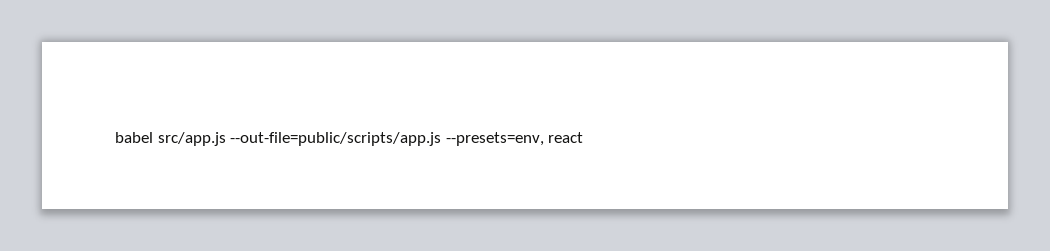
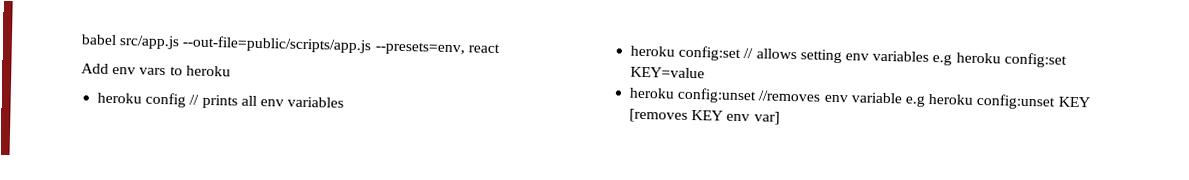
(584, 137) none -> [81,63,231,77] [97,92,345,109] [630,45,1067,68] [630,66,706,79] [629,87,1090,110] [629,108,780,125] // Add env vars to heroku // heroku config // prints all env variables // heroku config:set // allows setting env variables e.g heroku config:set KEY=value // heroku config:unset //removes env variable e.g heroku config:unset KEY [removes KEY env var]

